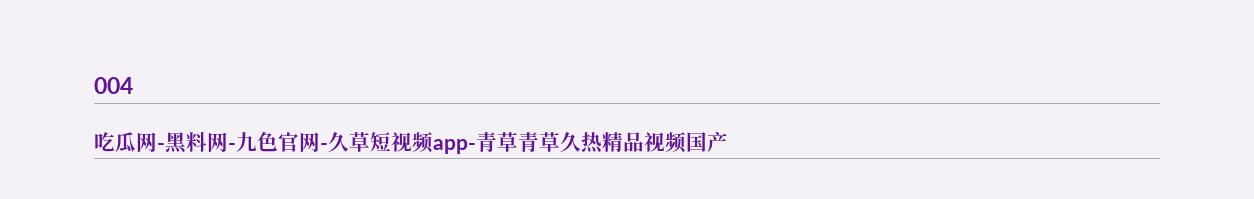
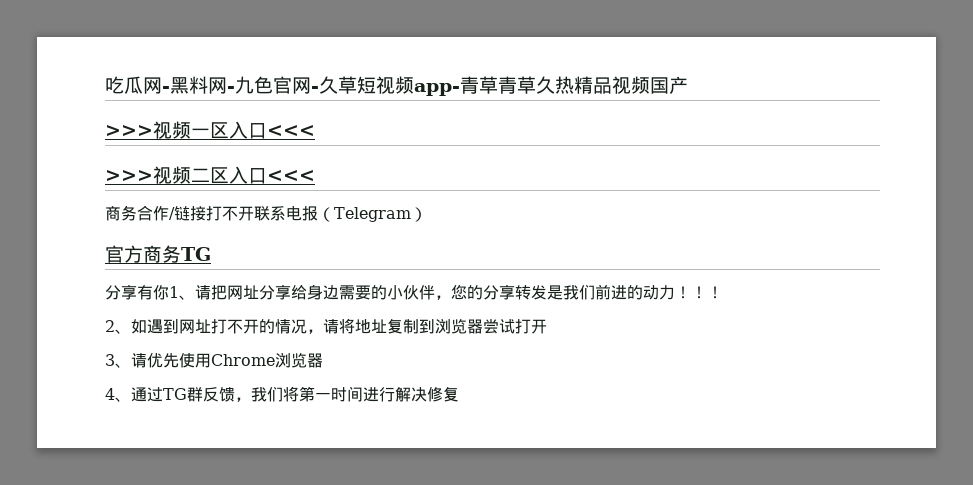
[94,77,133,94] 004 // -> (105, 85) none
(728, 142) none -> [105,121,315,139] [105,166,315,184] [105,205,427,222] [105,245,211,263] [105,284,723,300] [105,318,547,334] [105,352,323,368] [105,386,459,402] // >>>视频一区入口<<< // >>>视频二区入口<<< // 商务合作/链接打不开联系电报（Telegram） // 官方商务TG // 分享有你1、请把网址分享给身边需要的小伙伴，您的分享转发是我们前进的动力！！！ // 2、如遇到网址打不开的情况，请将地址复制到浏览器尝试打开 // 3、请优先使用Chrome浏览器 // 4、通过TG群反馈，我们将第一时间进行解决修复

